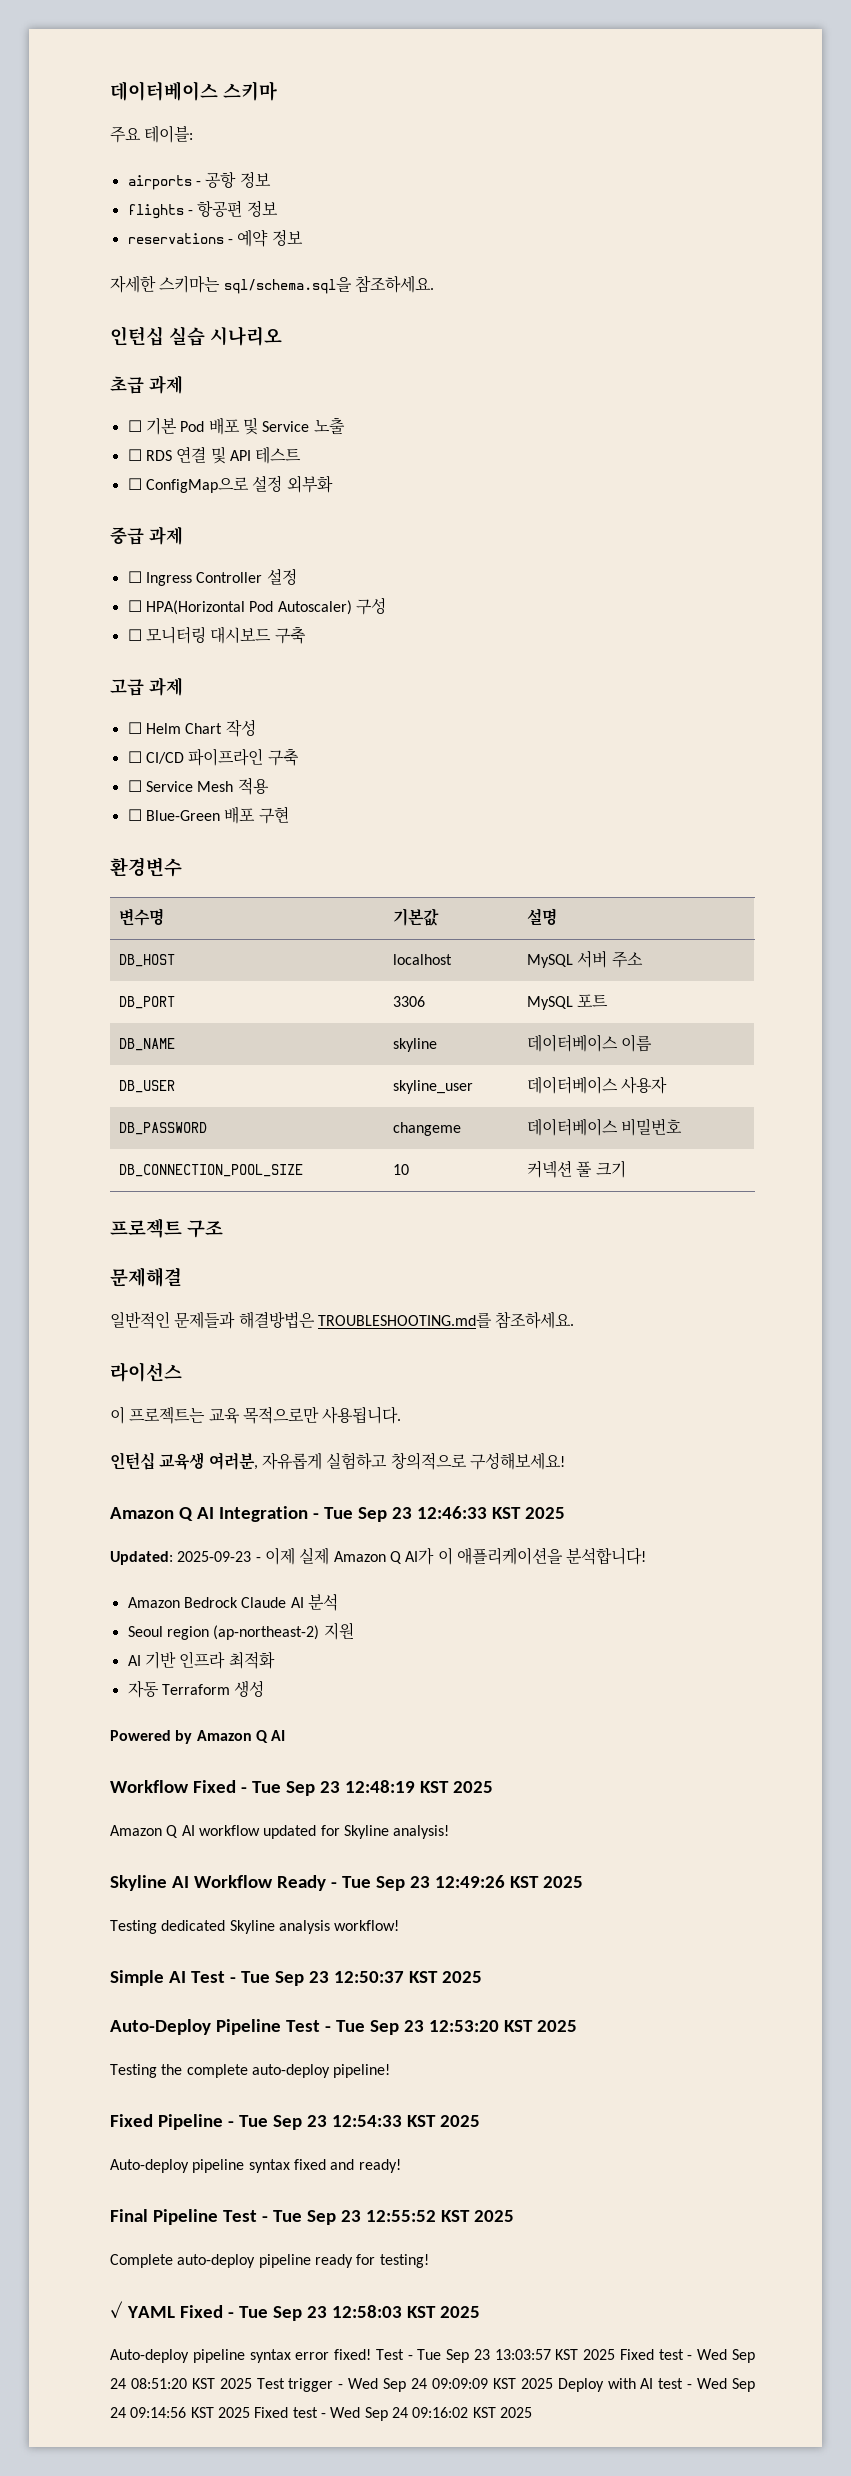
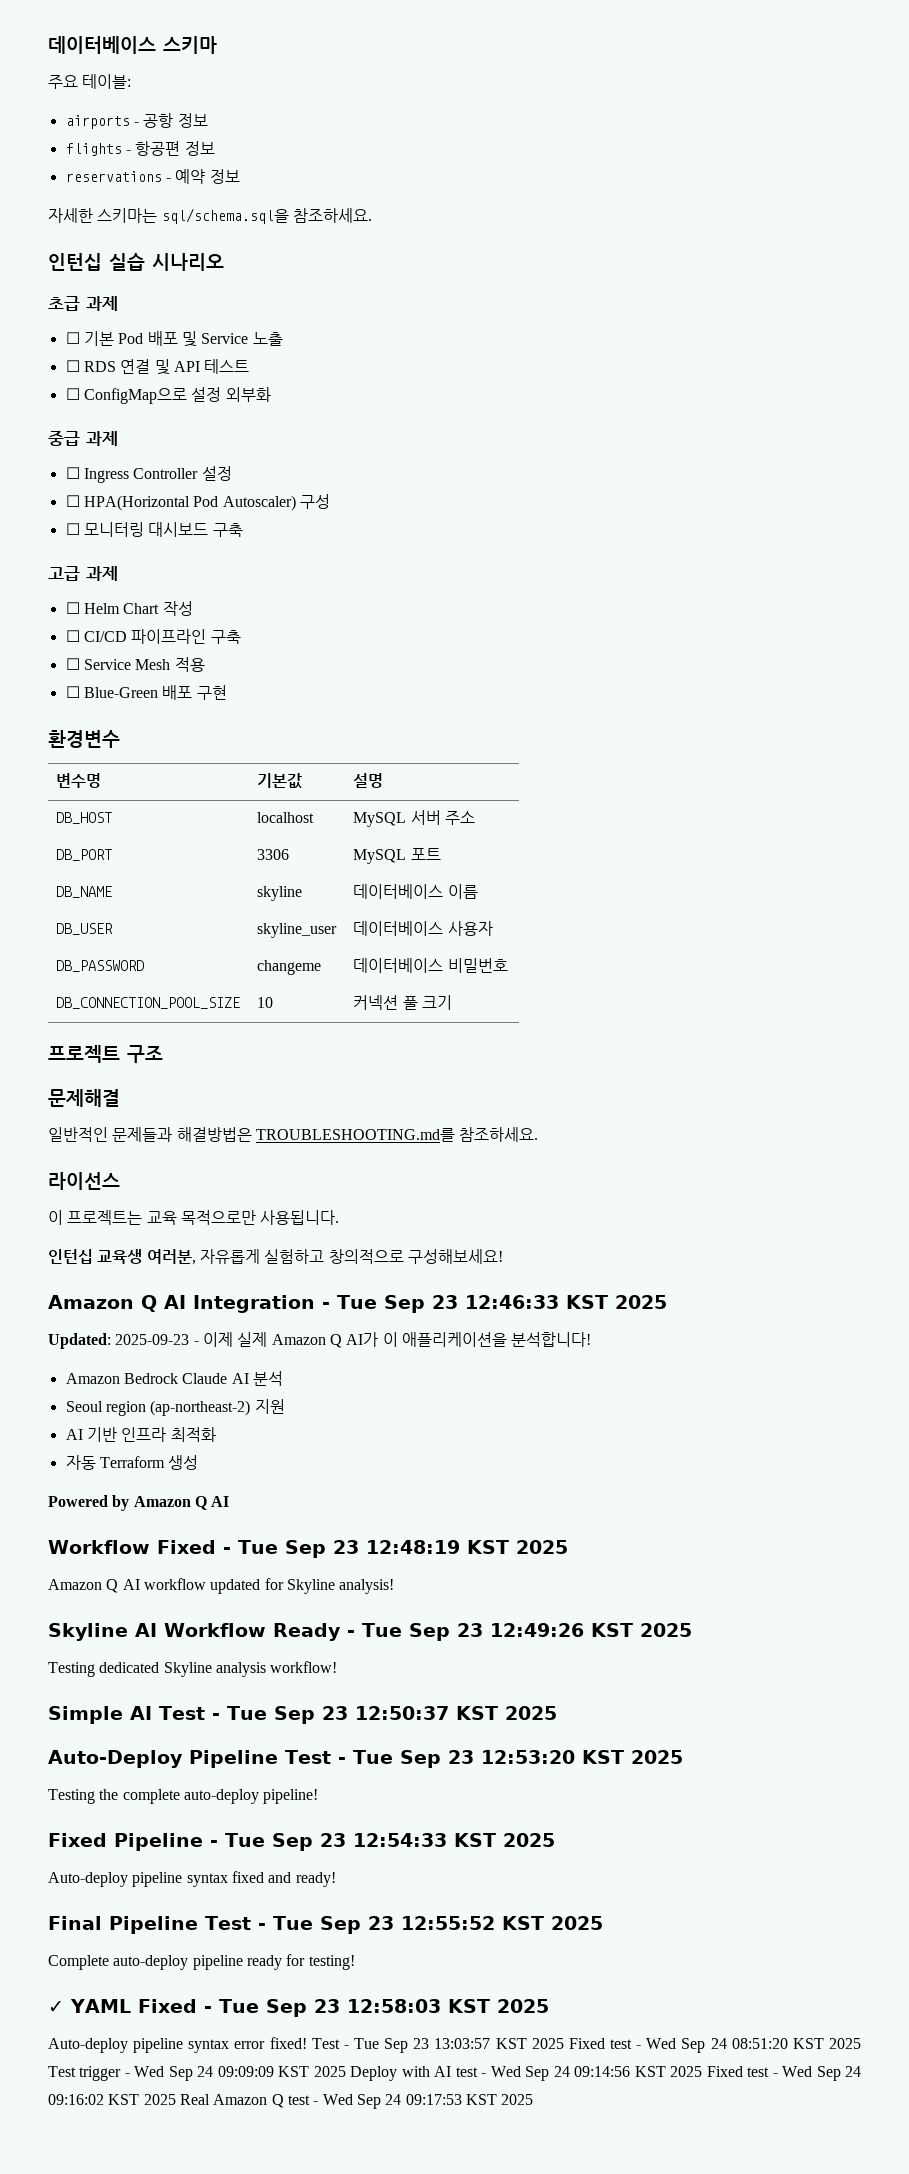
(532, 2412) none -> [179,2094,534,2109] Real Amazon Q test - Wed Sep 24 09:17:53 KST 2025

